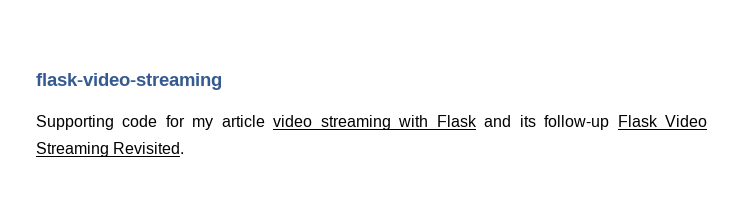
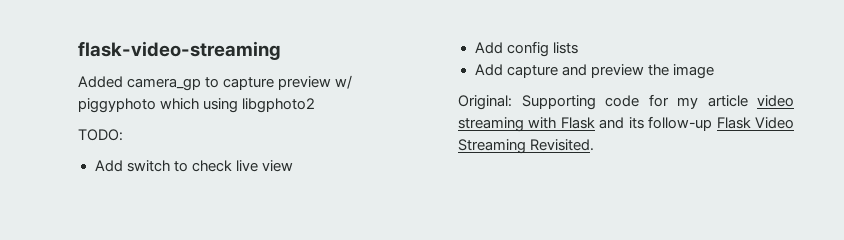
(222, 81) none -> [78,75,353,91] [78,98,316,113] [78,129,123,141] [94,160,293,172] [474,41,578,57] [474,64,714,79] [458,95,512,110] Added camera_gp to capture preview w/ piggyphoto which using libgphoto2 // TODO: // Add switch to check live view // Add config lists // Add capture and preview the image // Original:

